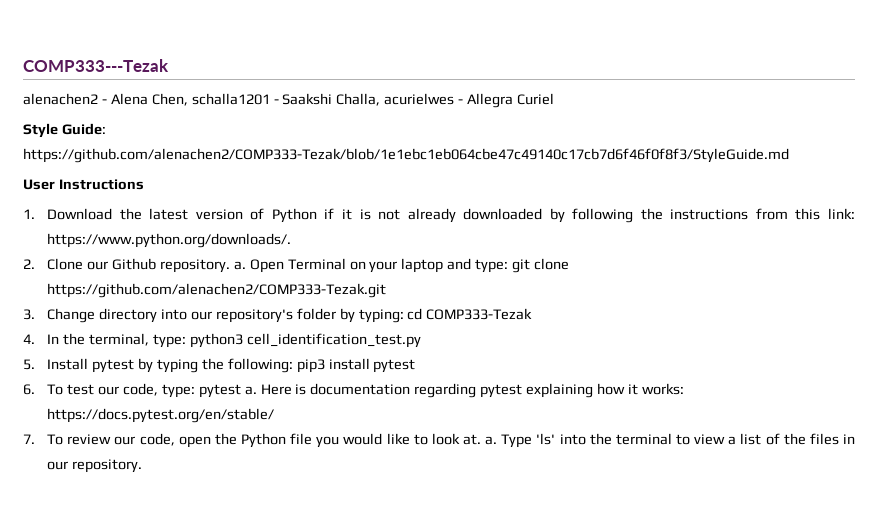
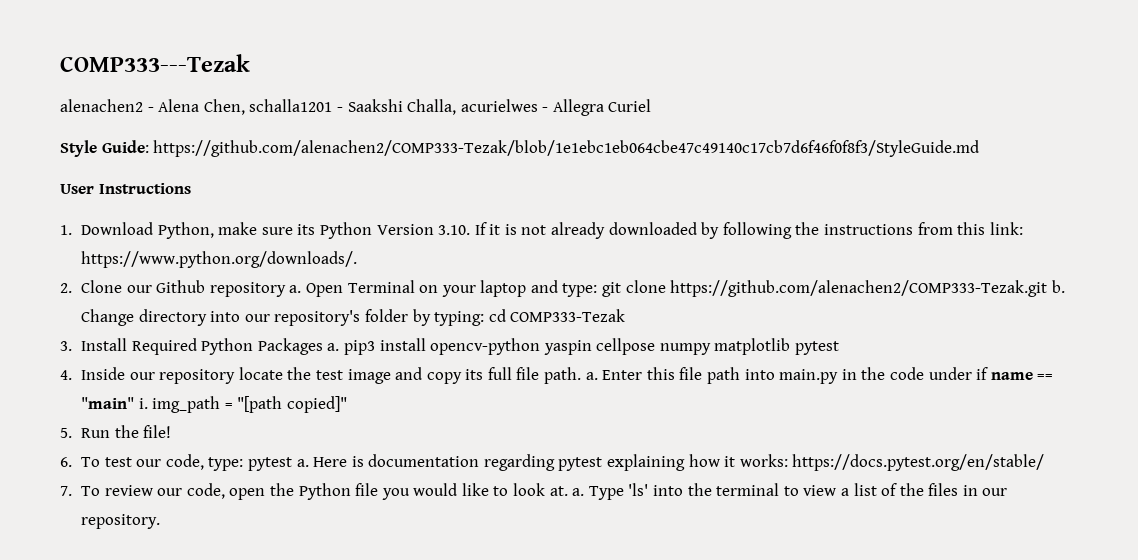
[119,208,335,223] the latest version of Python if -> [157,222,487,239] Python, make sure its Python Version 3.10. If
[159,259,230,273] repository. -> [209,282,286,297] repository
[23,309,35,320] // 3. -> [1051,280,1065,293] b.
[23,333,421,348] [23,358,416,373] 4. In the terminal, type: python3 cell_identification_test.py // 5. Install pytest by typing the following: pip3 install pytest -> [60,338,840,355] [60,367,1054,384] [80,396,347,413] [60,425,172,438] 3. Install Required Python Packages a. pip3 install opencv-python yaspin cellpose numpy matplotlib pytest // 4. Inside our repository locate the test image and copy its full file path. a. Enter this file path into main.py in the code under if name == "main" i. img_path = "[path copied]" // 5. Run the file!

